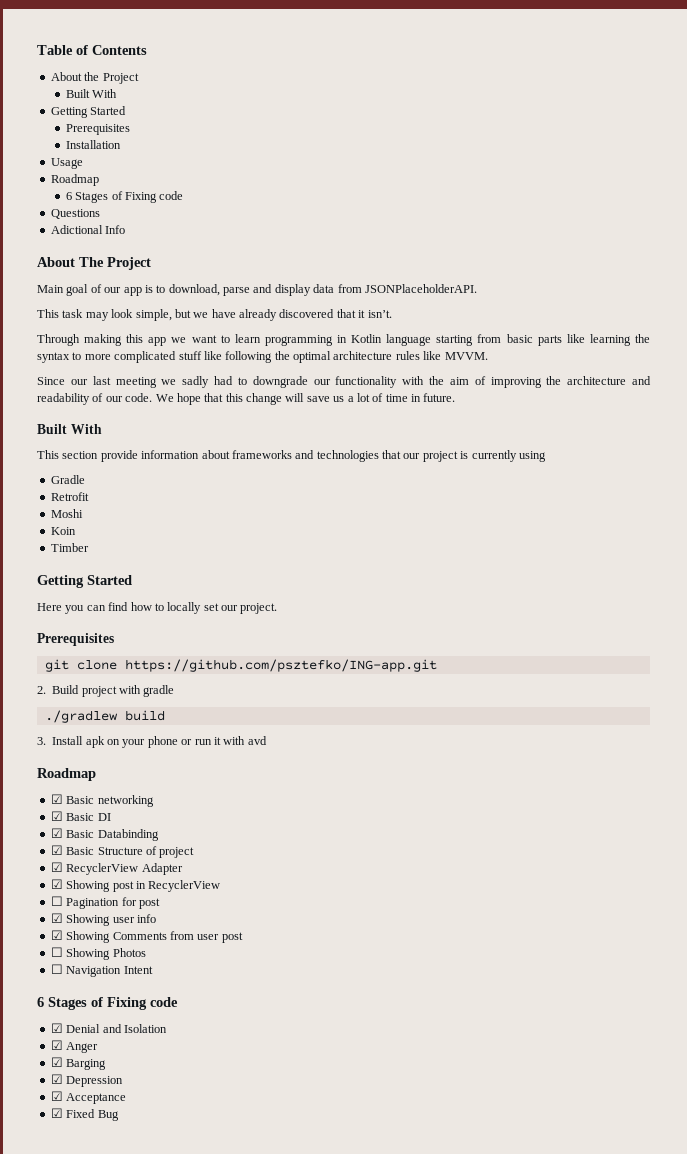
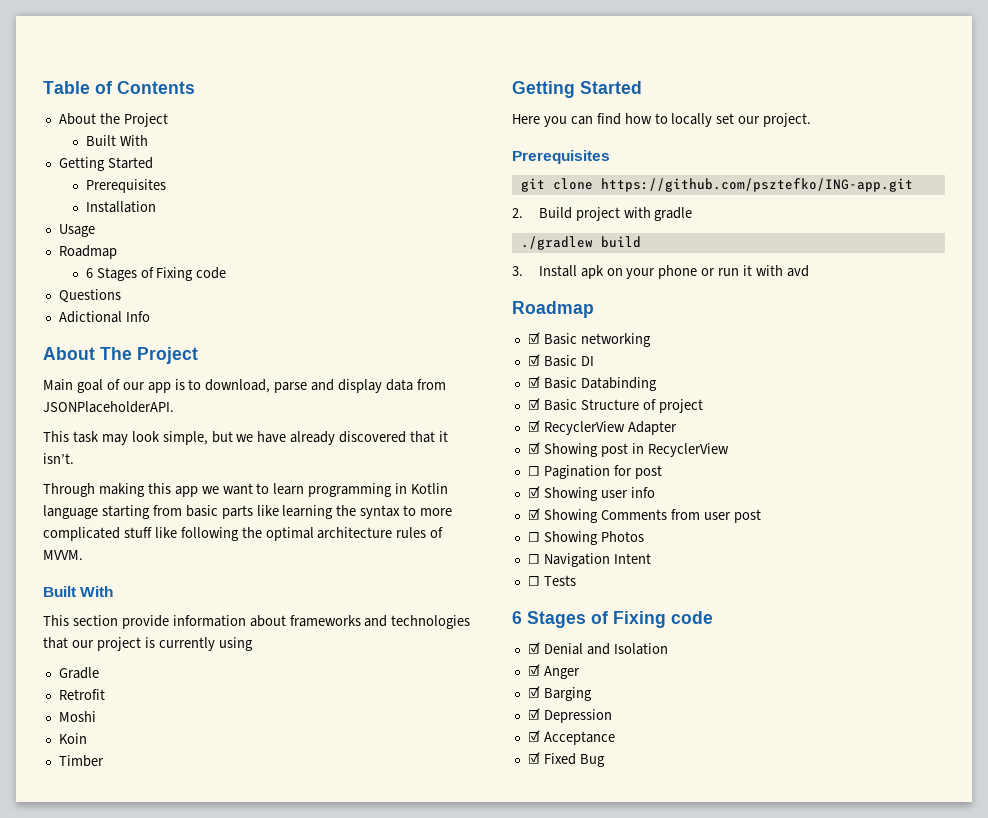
[423,351,442,360] like -> [430,527,444,538] of
[37,376,651,388] [37,393,456,405] // Since our last meeting we sadly had to downgrade our functionality with the aim of improving the architecture and readability of our code. We hope that this change will save us a lot of time in future. -> (83, 555) none
(153, 970) none -> [527,575,576,586] // ☐ Tests

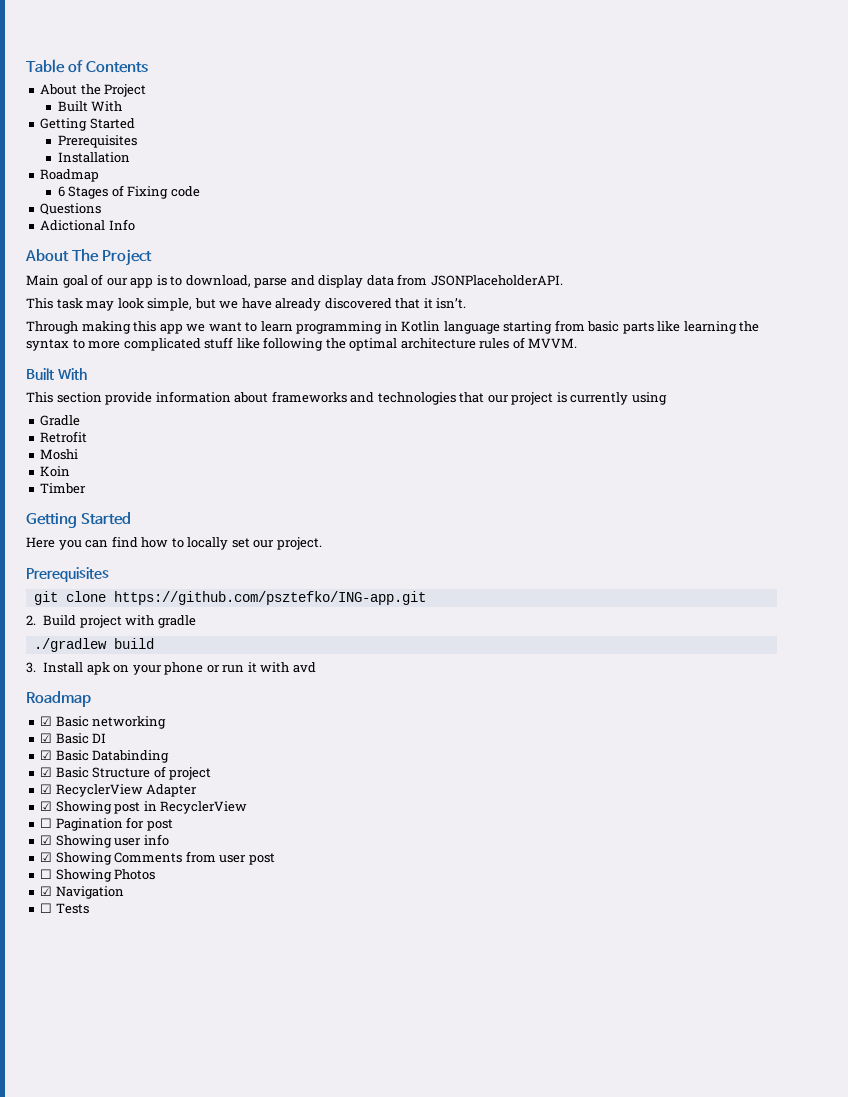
[58,224,95,237] // Usage -> (130, 157) none
[527,554,540,564] ☐ -> [40,886,53,896] ☑
[613,553,651,564] Intent -> (124, 892) none
[512,611,713,628] [527,642,668,655] [527,664,580,679] [527,686,592,701] [527,708,612,723] [527,730,615,745] [527,752,605,767] // 6 Stages of Fixing code // ☑ Denial and Isolation // ☑ Anger // ☑ Barging // ☑ Depression // ☑ Acceptance // ☑ Fixed Bug -> (89, 908) none

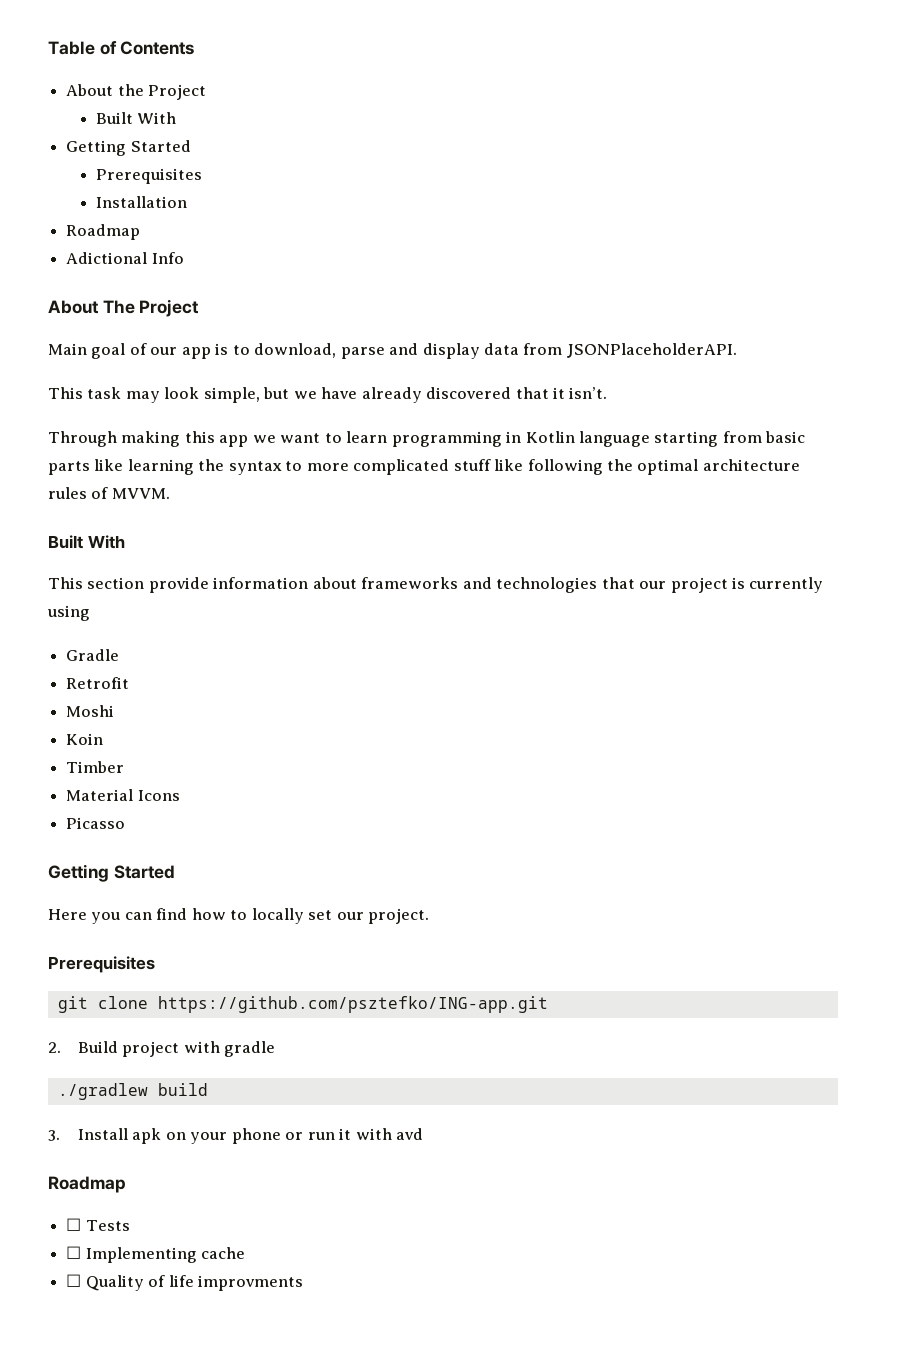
[57,185,200,199] [40,203,102,215] // 6 Stages of Fixing code // Questions -> (141, 232) none
(87, 488) none -> [66,789,180,801] [66,817,126,829] // Material Icons // Picasso
[40,716,167,729] [40,733,107,744] [40,750,170,763] [40,766,212,780] [40,784,198,797] [40,801,248,814] [40,817,173,831] [40,834,169,848] [40,851,275,865] [40,869,156,882] [40,886,124,899] [40,903,89,914] ☑ Basic networking // ☑ Basic DI // ☑ Basic Databinding // ☑ Basic Structure of project // ☑ RecyclerView Adapter // ☑ Showing post in RecyclerView // ☐ Pagination for post // ☑ Showing user info // ☑ Showing Comments from user post // ☐ Showing Photos // ☑ Navigation // ☐ Tests -> [66,1218,130,1231] [66,1246,246,1263] [66,1274,303,1291] ☐ Tests // ☐ Implementing cache // ☐ Quality of life improvments

